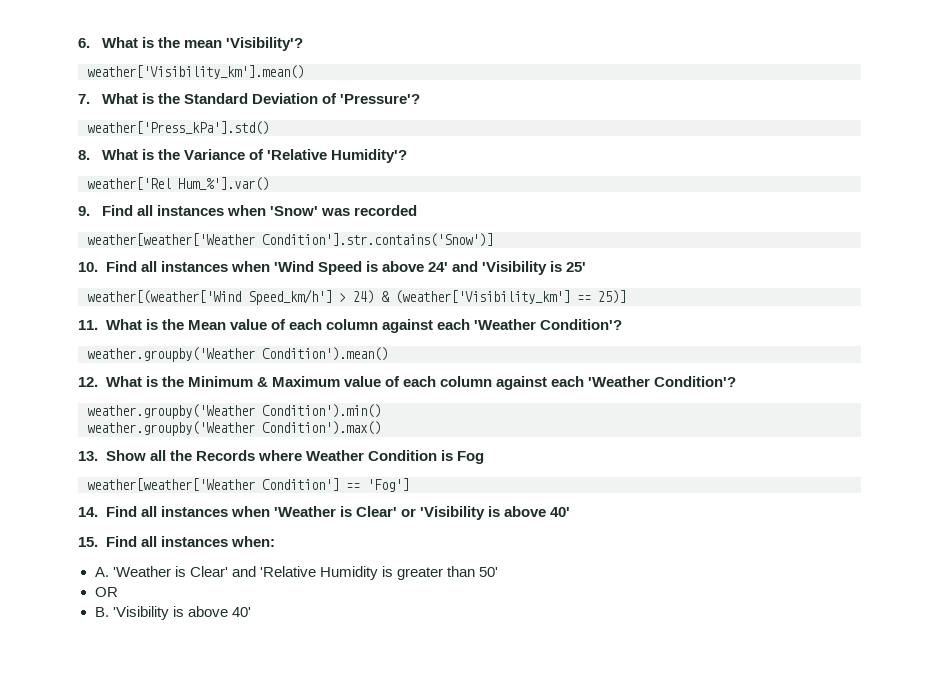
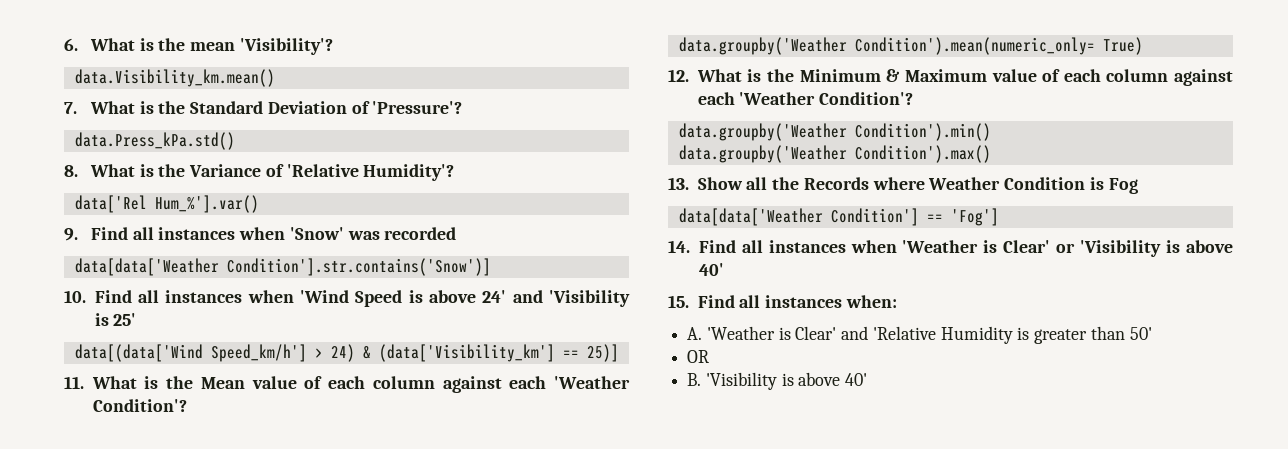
[87,65,304,79] weather['Visibility_km'].mean() -> [74,69,275,87] data.Visibility_km.mean()
[87,121,269,135] weather['Press_kPa'].std() -> [74,132,235,150] data.Press_kPa.std()
[87,177,171,190] weather['Rel -> [74,195,147,213] data['Rel
[87,233,255,246] weather[weather['Weather -> [74,258,219,276] data[data['Weather
[87,290,241,304] weather[(weather['Wind -> [74,344,203,362] data[(data['Wind
[395,290,570,304] (weather['Visibility_km'] -> [378,344,555,362] (data['Visibility_km']
[87,347,388,362] weather.groupby('Weather Condition').mean() -> [678,37,1143,55] data.groupby('Weather Condition').mean(numeric_only= True)
[87,404,255,419] weather.groupby('Weather -> [678,123,847,141] data.groupby('Weather
[87,421,255,436] weather.groupby('Weather -> [678,145,847,163] data.groupby('Weather
[87,478,255,491] weather[weather['Weather -> [678,208,823,226] data[data['Weather

